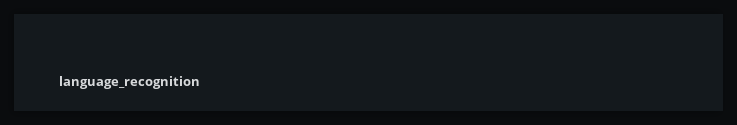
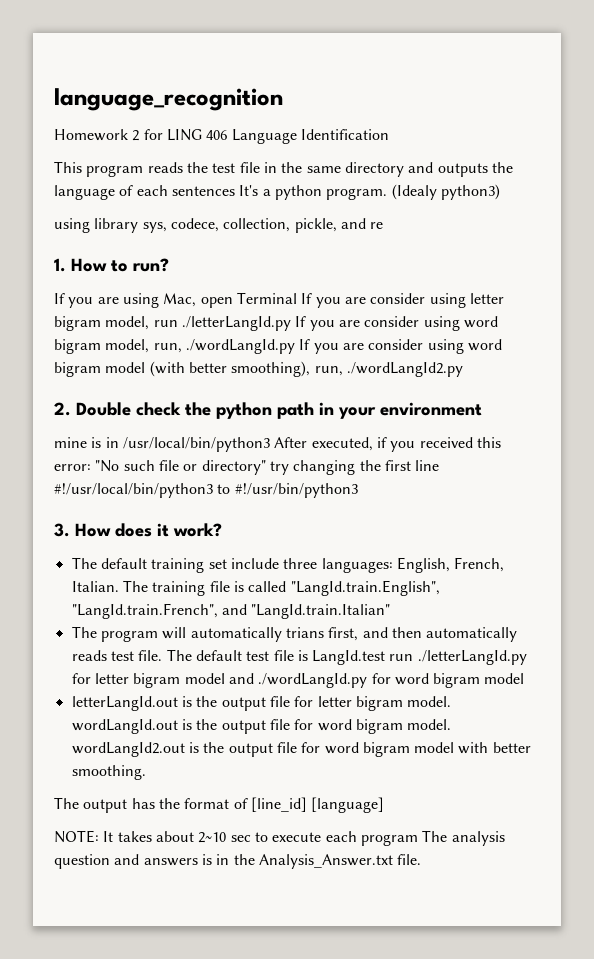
(200, 82) none -> [54,129,389,144] [54,161,513,177] [54,184,500,200] [54,218,384,233] [54,258,169,272] [54,292,504,308] [54,316,498,331] [54,339,502,354] [54,361,463,377] [54,402,482,419] [54,437,501,452] [54,460,440,475] [54,483,358,498] [54,523,222,537] [71,557,505,573] [71,580,440,596] [71,603,391,619] [71,626,518,642] [71,649,527,665] [71,673,525,688] [71,696,452,711] [71,719,452,734] [71,742,531,757] [71,765,146,780] [54,797,385,813] [54,830,505,846] [54,854,422,869] // Homework 2 for LING 406 Language Identification // This program reads the test file in the same directory and outputs the language of each sentences It's a python program. (Idealy python3) // using library sys, codece, collection, pickle, and re // 1. How to run? // If you are using Mac, open Terminal If you are consider using letter bigram model, run ./letterLangId.py If you are consider using word bigram model, run, ./wordLangId.py If you are consider using word bigram model (with better smoothing), run, ./wordLangId2.py // 2. Double check the python path in your environment // mine is in /usr/local/bin/python3 After executed, if you received this error: "No such file or directory" try changing the first line #!/usr/local/bin/python3 to #!/usr/bin/python3 // 3. How does it work? // The default training set include three languages: English, French, Italian. The training file is called "LangId.train.English", "LangId.train.French", and "LangId.train.Italian" // The program will automatically trians first, and then automatically reads test file. The default test file is LangId.test run ./letterLangId.py for letter bigram model and ./wordLangId.py for word bigram model // letterLangId.out is the output file for letter bigram model. wordLangId.out is the output file for word bigram model. wordLangId2.out is the output file for word bigram model with better smoothing. // The output has the format of [line_id] [language] // NOTE: It takes about 2~10 sec to execute each program The analysis question and answers is in the Analysis_Answer.txt file.

